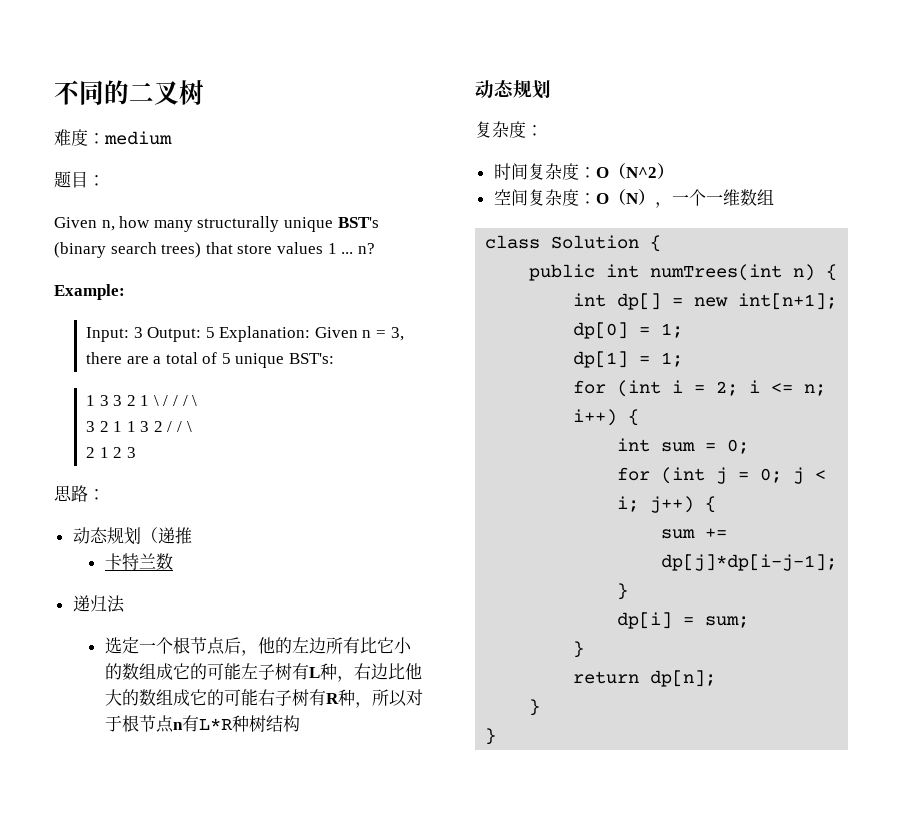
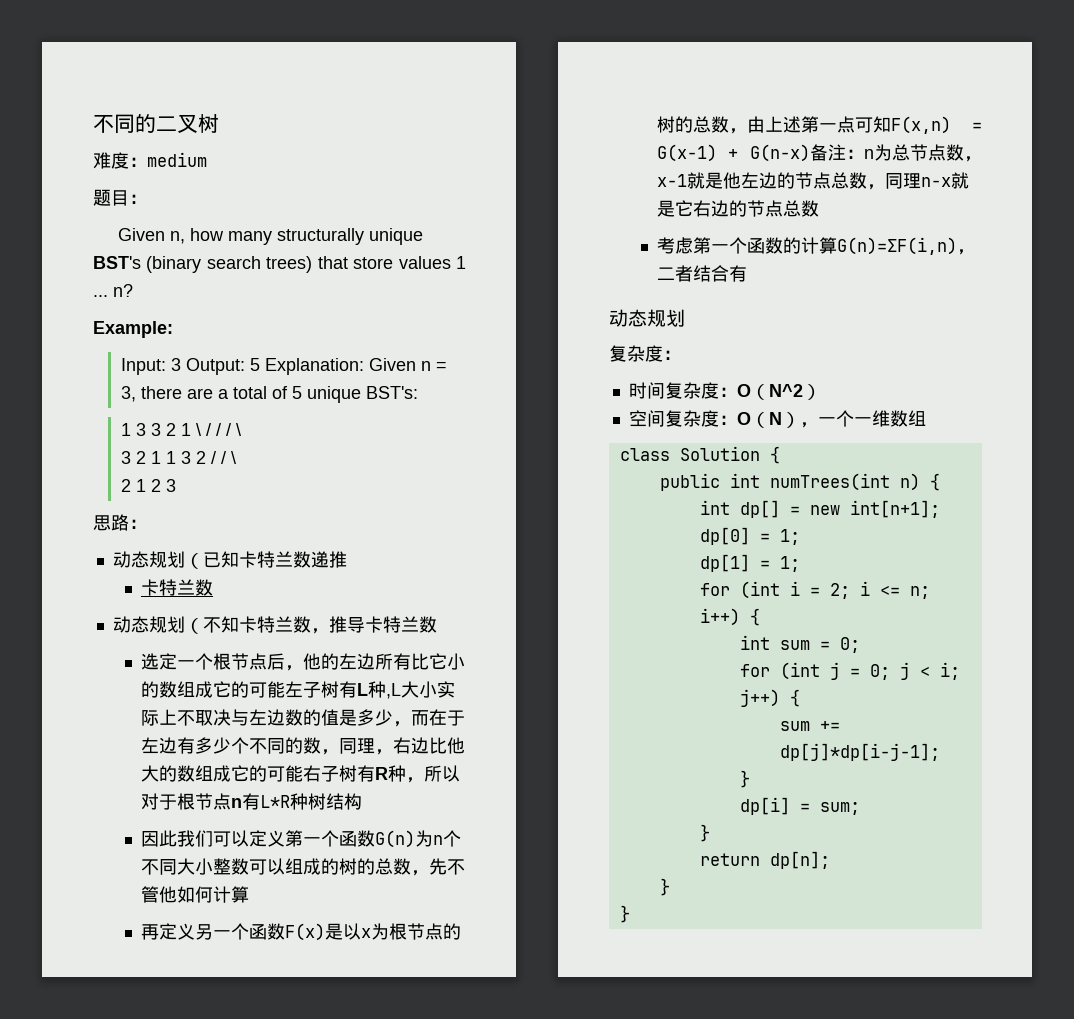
(158, 535) none -> [202,551,311,568] 已知卡特兰数
[72,595,125,613] 递归法 -> [112,616,437,634] 动态规划（不知卡特兰数，推导卡特兰数
(337, 671) none -> [385,681,455,699] [140,709,465,727] [140,737,375,755] ,L大小实际上不取决与左边数的值是多少，而在于左边有多少个不同的数，同理
(300, 723) none -> [140,830,461,848] [140,858,465,876] [140,886,249,903] [140,923,461,941] [656,116,982,134] [656,144,982,162] [656,172,969,190] [656,200,819,217] [656,237,975,255] [656,265,747,282] // 因此我们可以定义第一个函数G(n)为n个不同大小整数可以组成的树的总数，先不管他如何计算 // 再定义另一个函数F(x)是以x为根节点的树的总数，由上述第一点可知F(x,n) = G(x-1) + G(n-x)备注：n为总节点数，x-1就是他左边的节点总数，同理n-x就是它右边的节点总数 // 考虑第一个函数的计算G(n)=ΣF(i,n)，二者结合有

